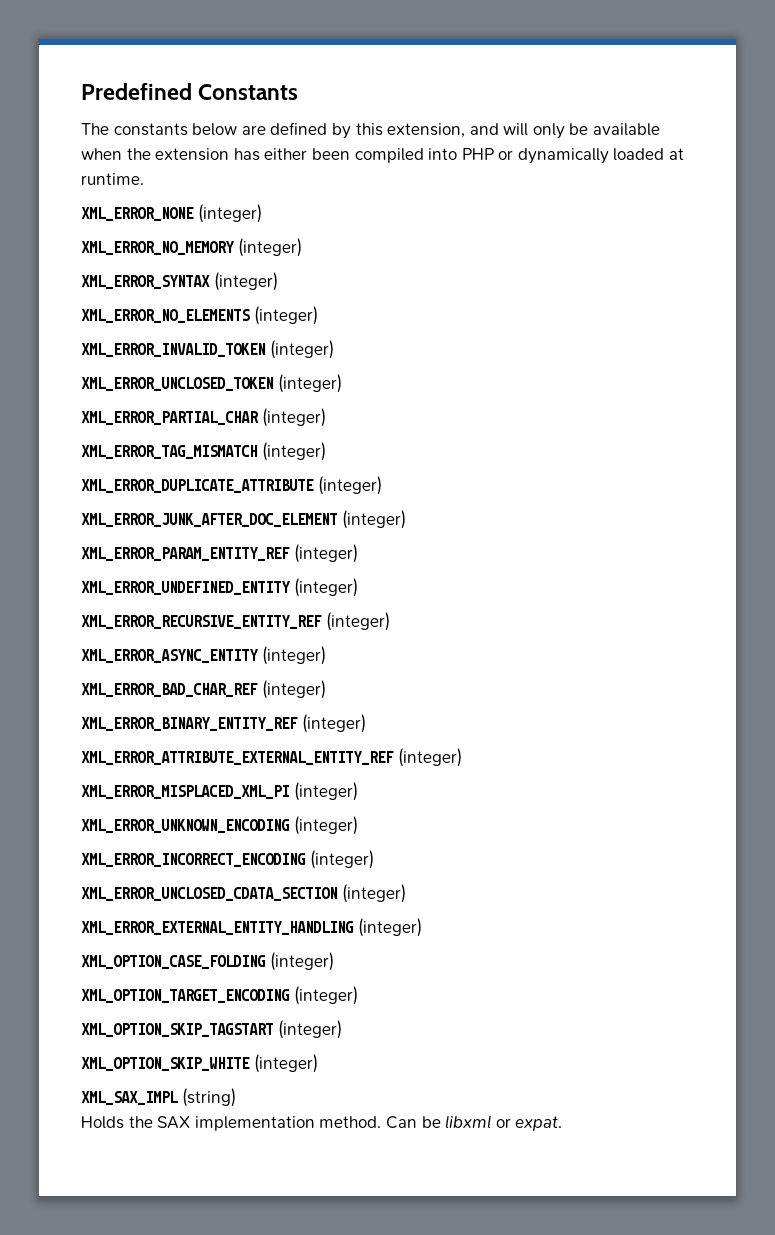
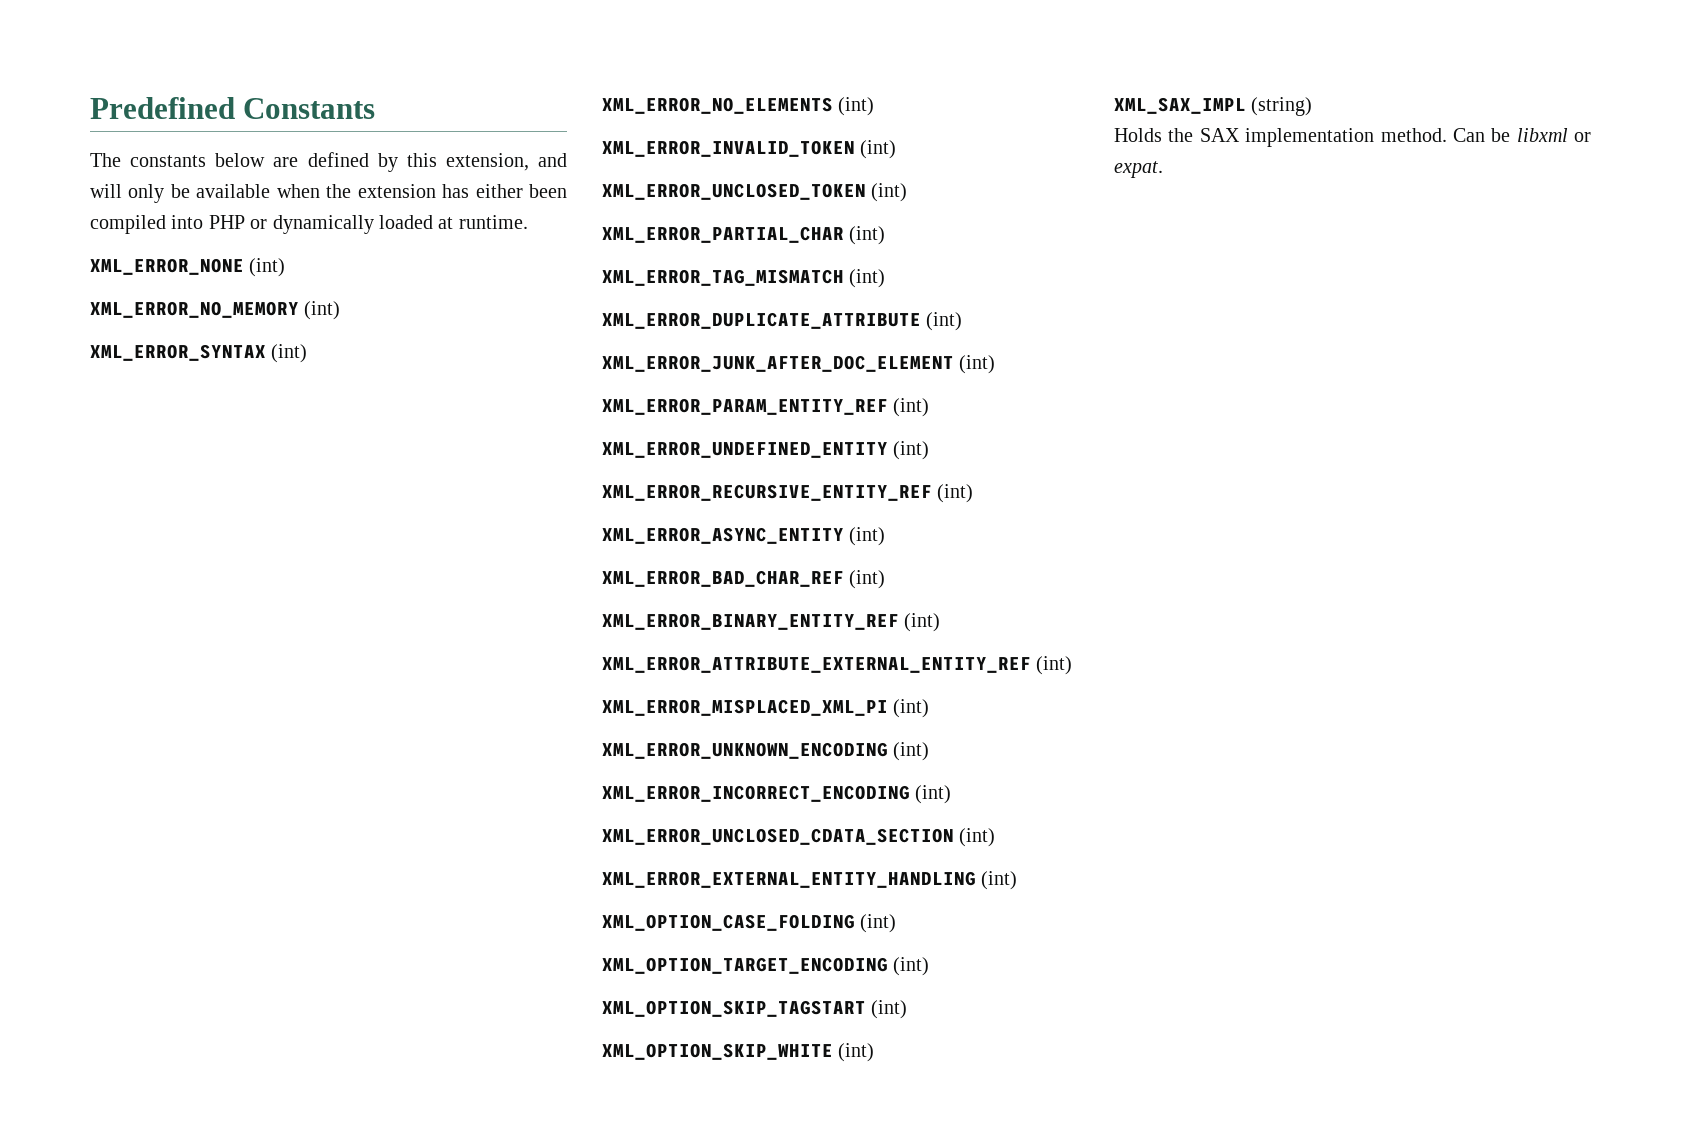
[197,204,262,223] (integer) -> [249,258,286,277] (int)
[237,238,302,257] (integer) -> [304,301,341,320] (int)
[213,272,278,291] (integer) -> [271,344,308,363] (int)
[253,306,318,325] (integer) -> [838,97,875,116] (int)
[269,340,334,359] (integer) -> [860,140,897,159] (int)
[277,374,342,393] (integer) -> [871,183,908,202] (int)
[261,408,326,427] (integer) -> [849,226,886,245] (int)
[261,442,326,461] (integer) -> [849,269,886,288] (int)
[317,476,382,495] (integer) -> [926,312,963,331] (int)
[341,510,406,529] (integer) -> [959,355,996,374] (int)
[293,544,358,563] (integer) -> [893,398,930,417] (int)
[293,578,358,597] (integer) -> [893,441,930,460] (int)
[325,612,390,631] (integer) -> [937,484,974,503] (int)
[261,646,326,665] (integer) -> [849,527,886,546] (int)
[261,680,326,699] (integer) -> [849,570,886,589] (int)
[301,714,366,733] (integer) -> [904,613,941,632] (int)
[397,748,462,767] (integer) -> [1036,656,1073,675] (int)
[293,782,358,801] (integer) -> [893,699,930,718] (int)
[293,816,358,835] (integer) -> [893,742,930,761] (int)
[309,850,374,869] (integer) -> [915,785,952,804] (int)
[341,884,406,903] (integer) -> [959,828,996,847] (int)
[357,918,422,937] (integer) -> [981,871,1018,890] (int)
[269,952,334,971] (integer) -> [860,914,897,933] (int)
[293,986,358,1005] (integer) -> [893,957,930,976] (int)
[277,1020,342,1039] (integer) -> [871,1000,908,1019] (int)
[253,1054,318,1073] (integer) -> [838,1043,875,1062] (int)

